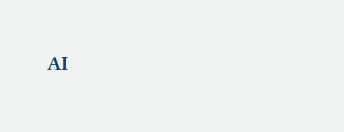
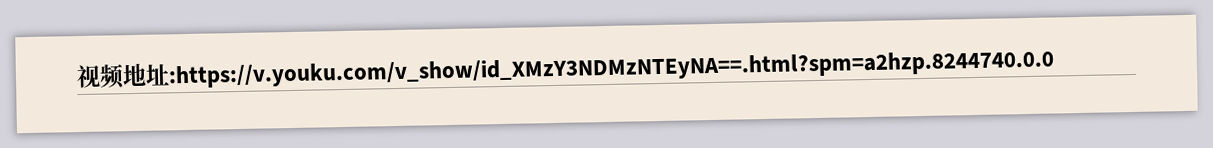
[47,57,68,70] AI -> [76,49,1055,89] 视频地址:https://v.youku.com/v_show/id_XMzY3NDMzNTEyNA==.html?spm=a2hzp.8244740.0.0

